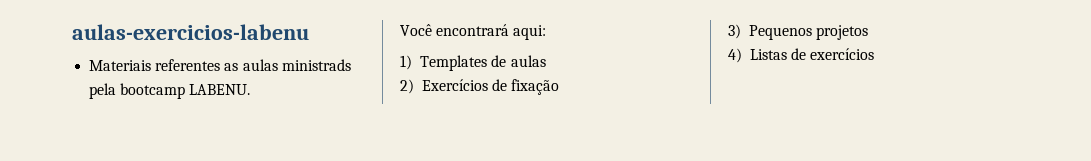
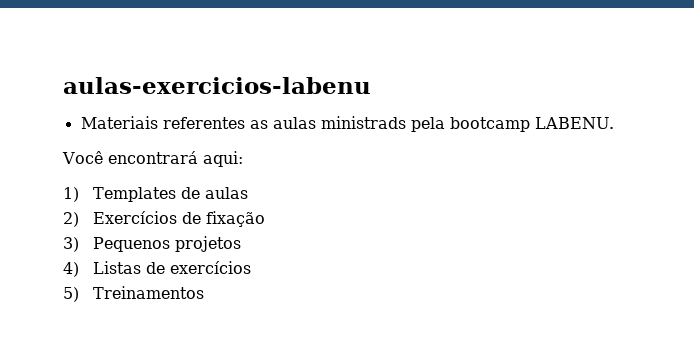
(875, 54) none -> [63,286,205,302] // 5) Treinamentos

